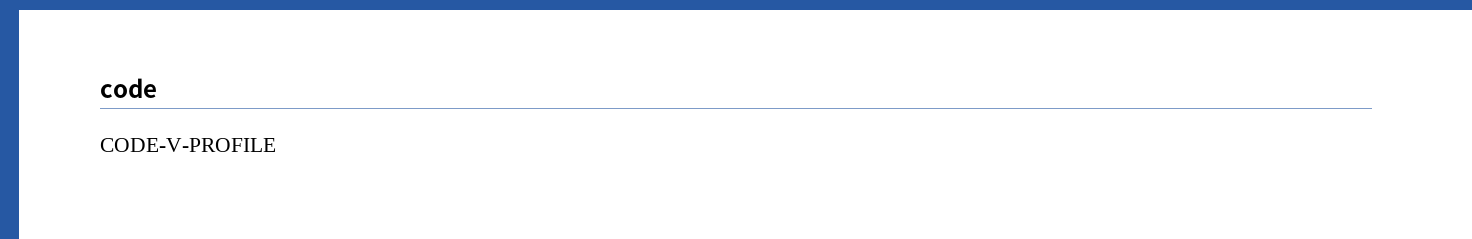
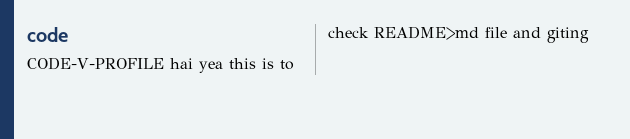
(276, 145) none -> [170,58,294,73] [328,26,589,43] hai yea this is to check README>md file and giting

